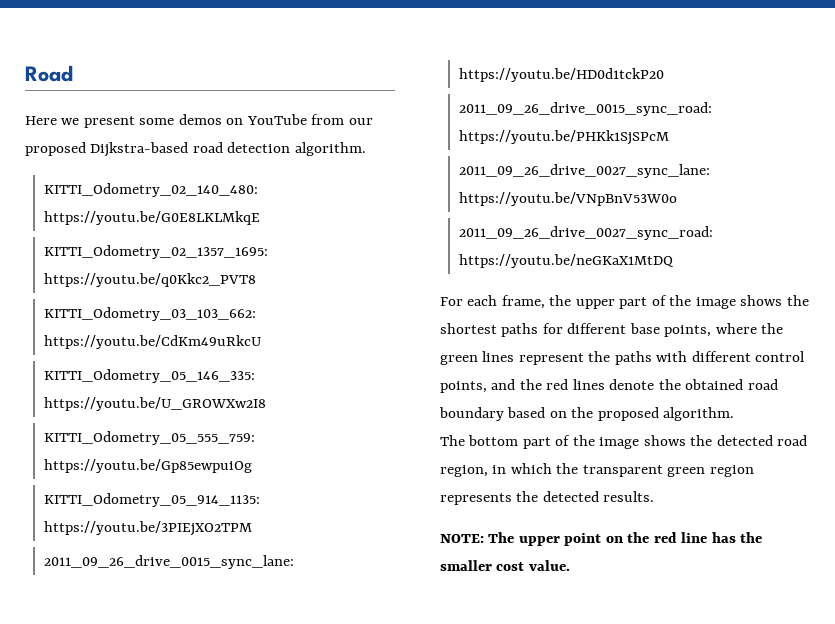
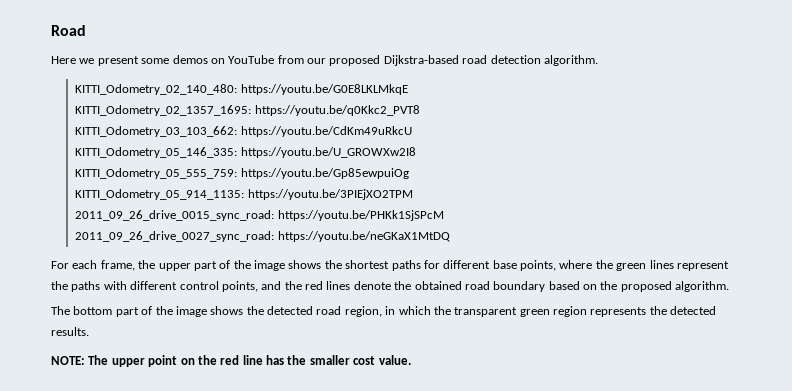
[44,555,295,569] [459,68,665,82] // 2011_09_26_drive_0015_sync_lane: https://youtu.be/HD0d1tckP20 -> (413, 194) none
[459,164,711,178] [459,192,678,206] // 2011_09_26_drive_0027_sync_lane: https://youtu.be/VNpBnV53W0o -> (444, 215) none

